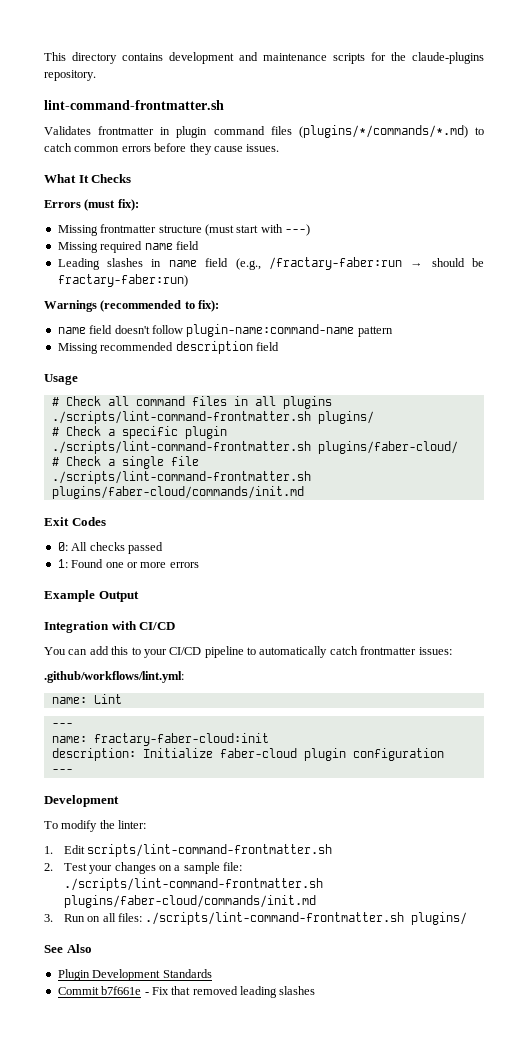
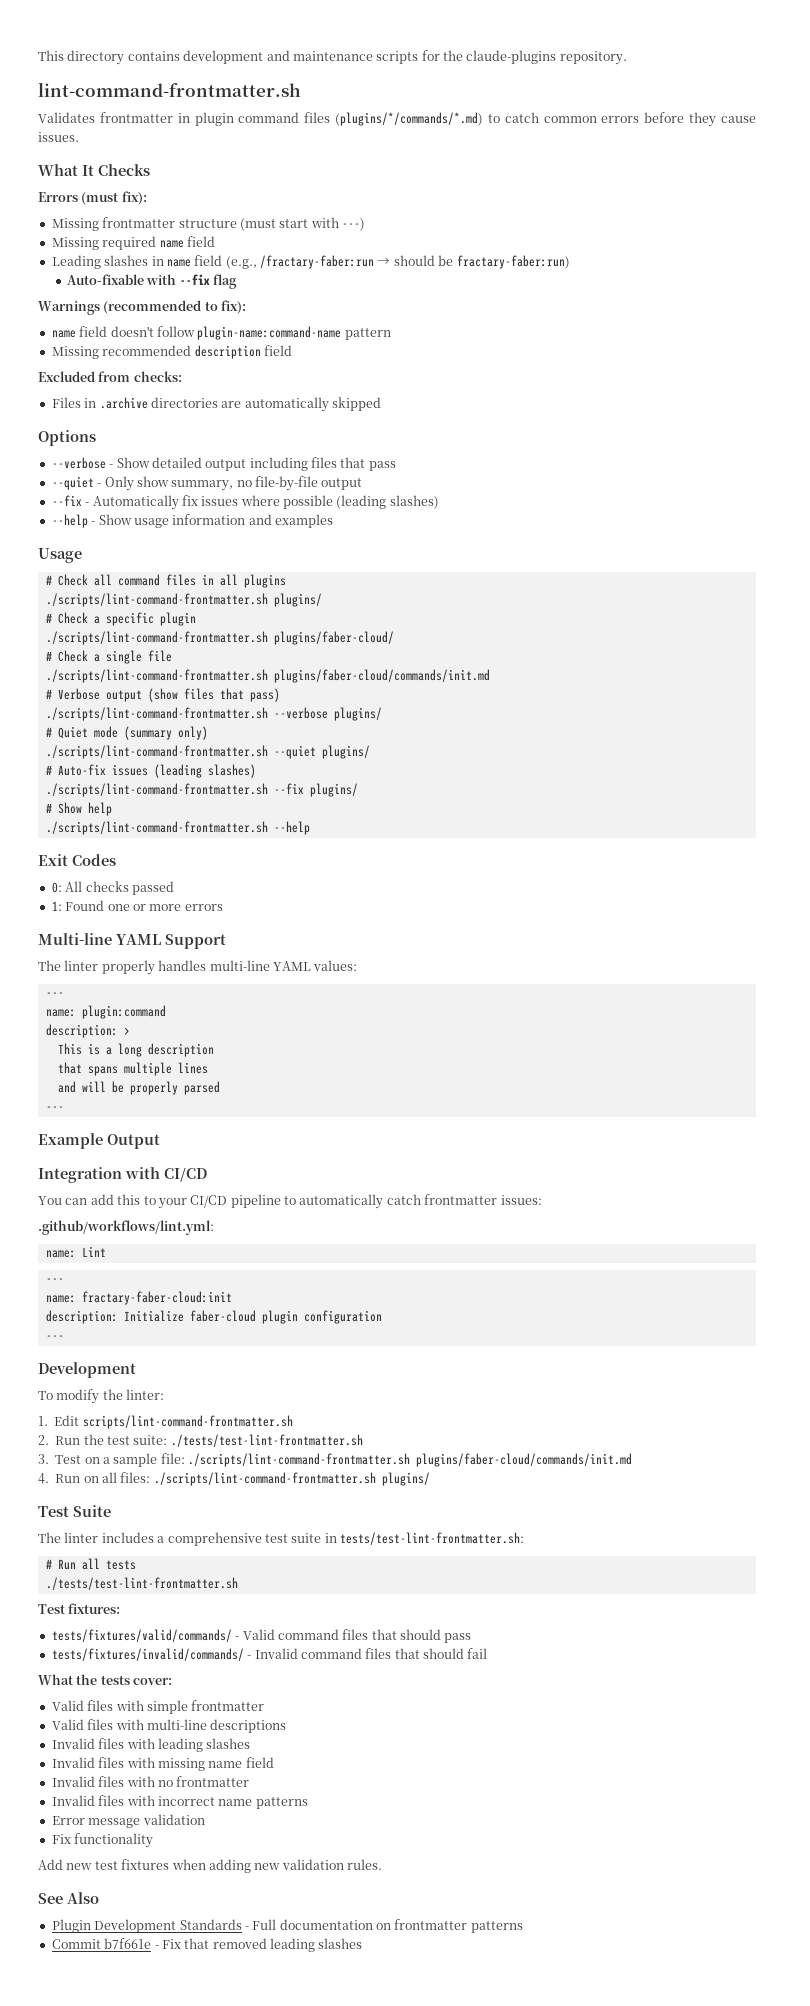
(188, 280) none -> [66,274,238,289] // Auto-fixable with --fix flag
(279, 346) none -> [38,371,182,382] [51,397,381,412] [38,430,96,446] [51,457,396,471] [51,476,363,491] [51,495,439,510] [51,514,333,528] // Excluded from checks: // Files in .archive directories are automatically skipped // Options // --verbose - Show detailed output including files that pass // --quiet - Only show summary, no file-by-file output // --fix - Automatically fix issues where possible (leading slashes) // --help - Show usage information and examples
(304, 492) none -> [45,688,280,702] [45,707,382,721] [45,726,208,740] [45,745,370,759] [45,764,256,778] [45,783,358,797] [45,802,112,816] [45,821,310,835] // # Verbose output (show files that pass) // ./scripts/lint-command-frontmatter.sh --verbose plugins/ // # Quiet mode (summary only) // ./scripts/lint-command-frontmatter.sh --quiet plugins/ // # Auto-fix issues (leading slashes) // ./scripts/lint-command-frontmatter.sh --fix plugins/ // # Show help // ./scripts/lint-command-frontmatter.sh --help
(199, 565) none -> [38,933,226,949] [38,960,358,975] [45,992,64,997] [45,1005,166,1019] [45,1024,130,1038] [57,1043,214,1057] [57,1062,208,1076] [57,1081,220,1095] [45,1106,64,1111] // Multi-line YAML Support // The linter properly handles multi-line YAML values: // --- // name: plugin:command // description: > // This is a long description // that spans multiple lines // and will be properly parsed // ---
[63,862,156,874] Test your changes -> [55,1434,363,1447] [38,1454,82,1464] Run the test suite: ./tests/test-lint-frontmatter.sh // 3. Test
[44,914,53,922] 3. -> [38,1473,49,1484] 4.
(468, 918) none -> [38,1505,111,1517] [38,1532,524,1546] [45,1558,136,1570] [45,1577,238,1590] [38,1603,121,1614] [51,1629,472,1643] [51,1648,488,1661] [38,1674,173,1685] [51,1700,265,1714] [51,1719,287,1733] [51,1738,251,1752] [51,1757,274,1771] [51,1776,250,1787] [51,1795,308,1809] [51,1814,205,1828] [51,1833,154,1848] [38,1859,382,1873] // Test Suite // The linter includes a comprehensive test suite in tests/test-lint-frontmatter.sh: // # Run all tests // ./tests/test-lint-frontmatter.sh // Test fixtures: // tests/fixtures/valid/commands/ - Valid command files that should pass // tests/fixtures/invalid/commands/ - Invalid command files that should fail // What the tests cover: // Valid files with simple frontmatter // Valid files with multi-line descriptions // Invalid files with leading slashes // Invalid files with missing name field // Invalid files with no frontmatter // Invalid files with incorrect name patterns // Error message validation // Fix functionality // Add new test fixtures when adding new validation rules.
(212, 973) none -> [244,1919,523,1933] - Full documentation on frontmatter patterns

